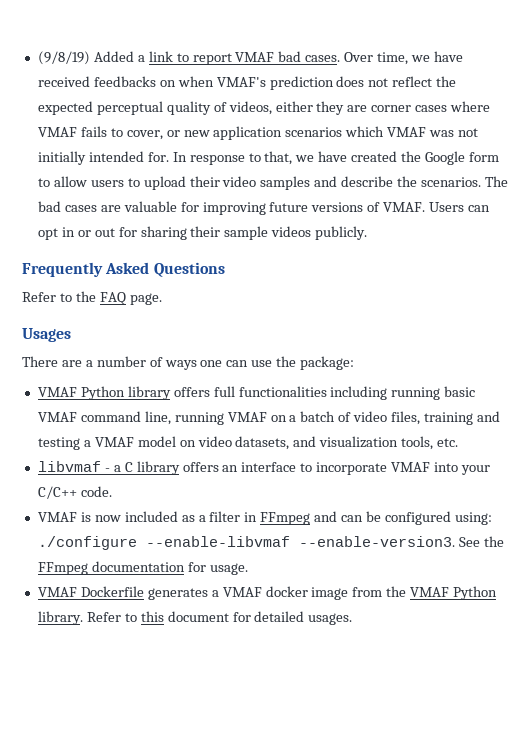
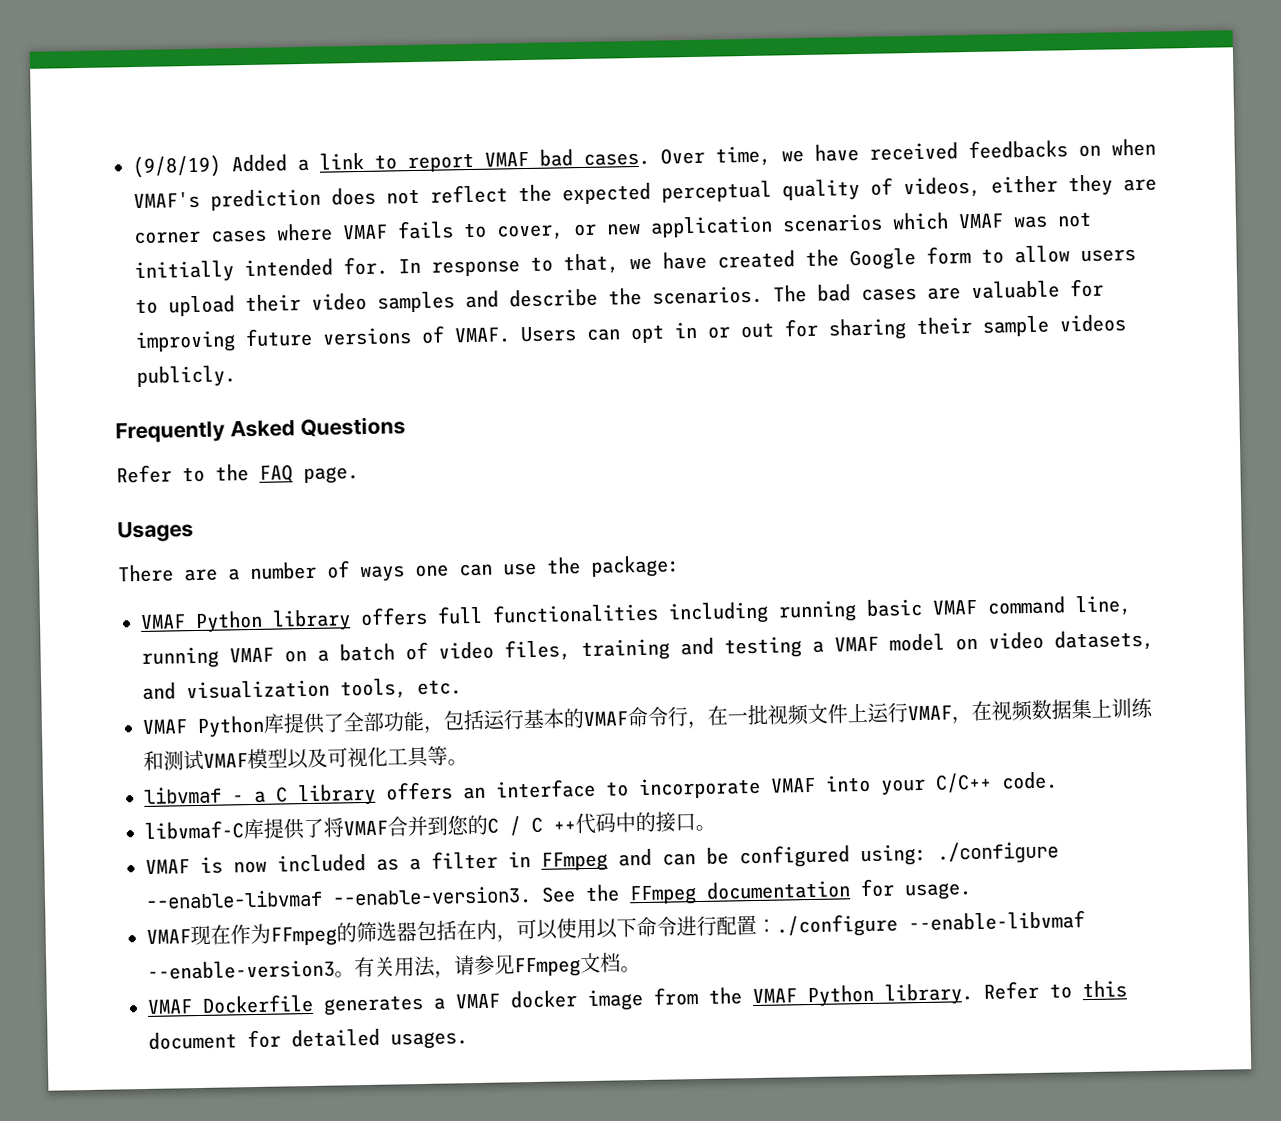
(459, 442) none -> [142,697,1153,738] [143,745,468,771] // VMAF Python库提供了全部功能，包括运行基本的VMAF命令行，在一批视频文件上运行VMAF，在视频数据集上训练和测试VMAF模型以及可视化工具等。
(112, 491) none -> [144,811,716,840] // libvmaf-C库提供了将VMAF合并到您的C / C ++代码中的接口。
(248, 569) none -> [146,910,1085,947] [147,952,641,980] // VMAF现在作为FFmpeg的筛选器包括在内，可以使用以下命令进行配置：./configure --enable-libvmaf --enable-version3。有关用法，请参见FFmpeg文档。

